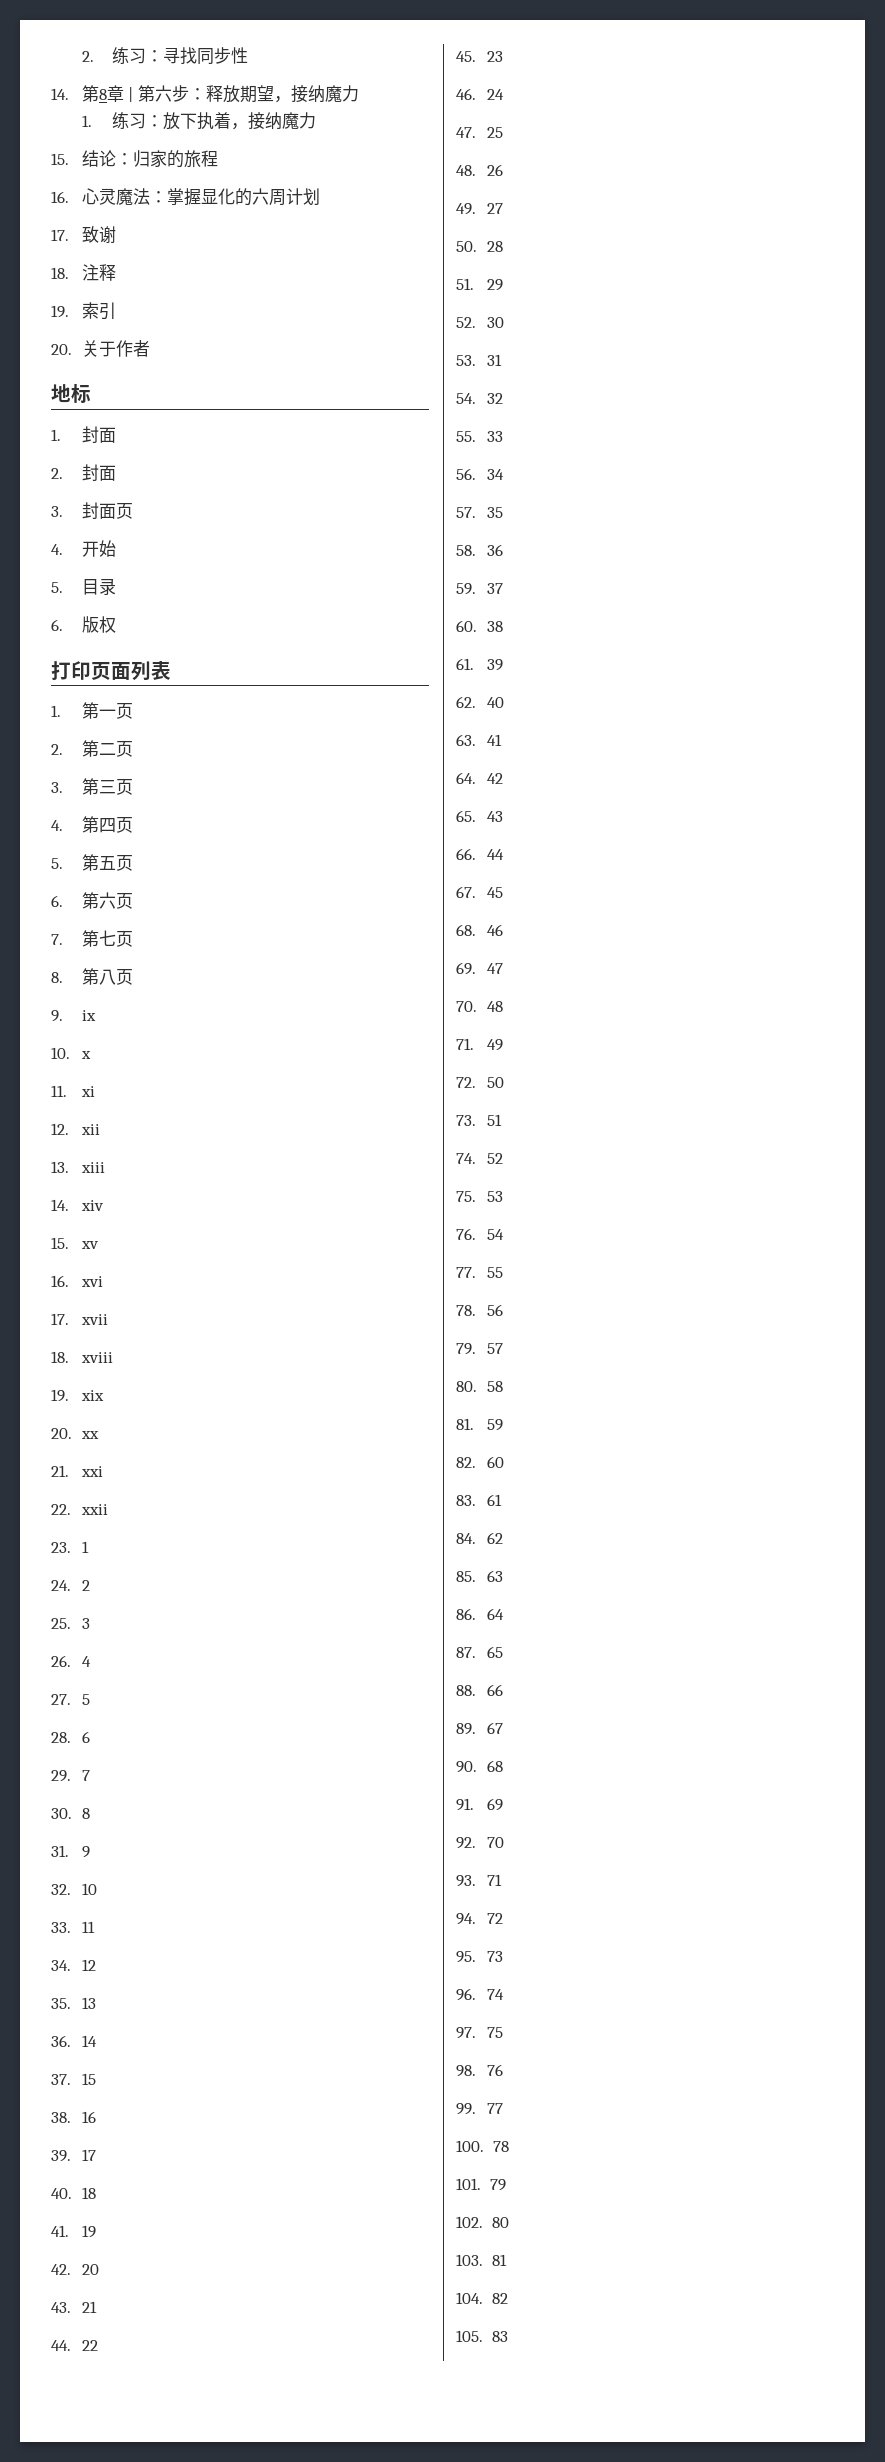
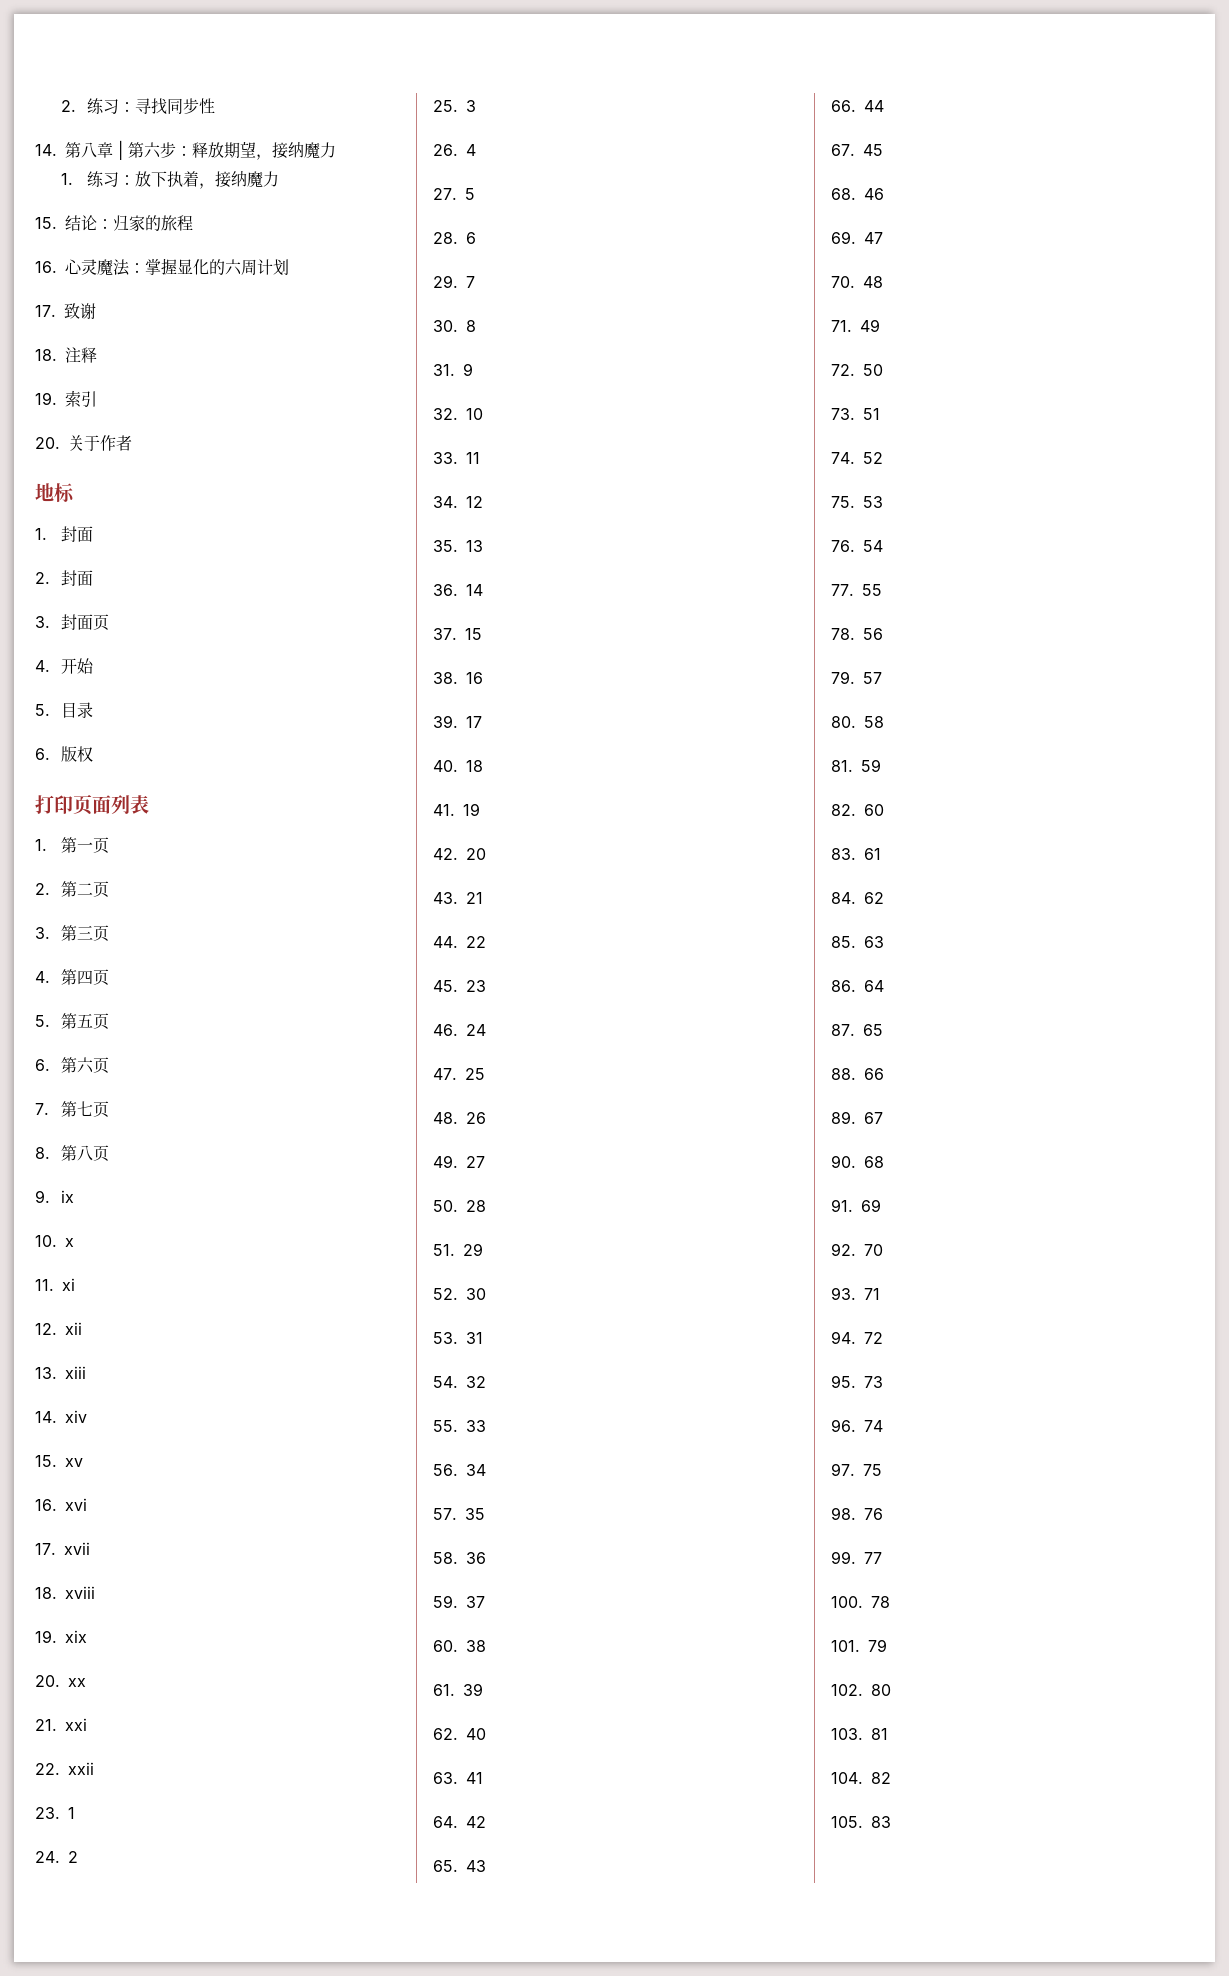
[98,89,107,100] 8 -> [81,142,97,158] 八

